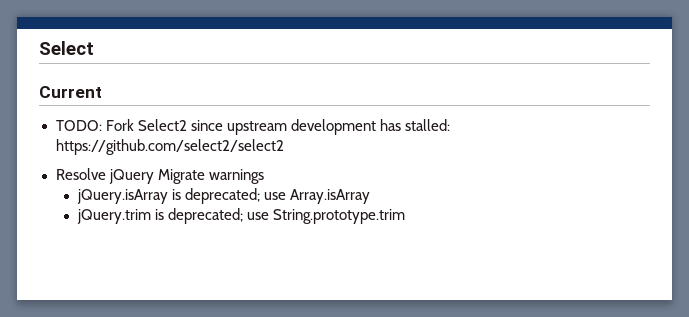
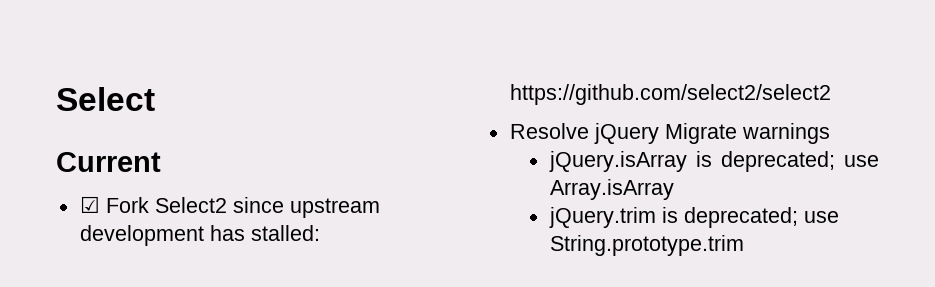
[55,120,102,131] TODO: -> [79,196,100,213] ☑

